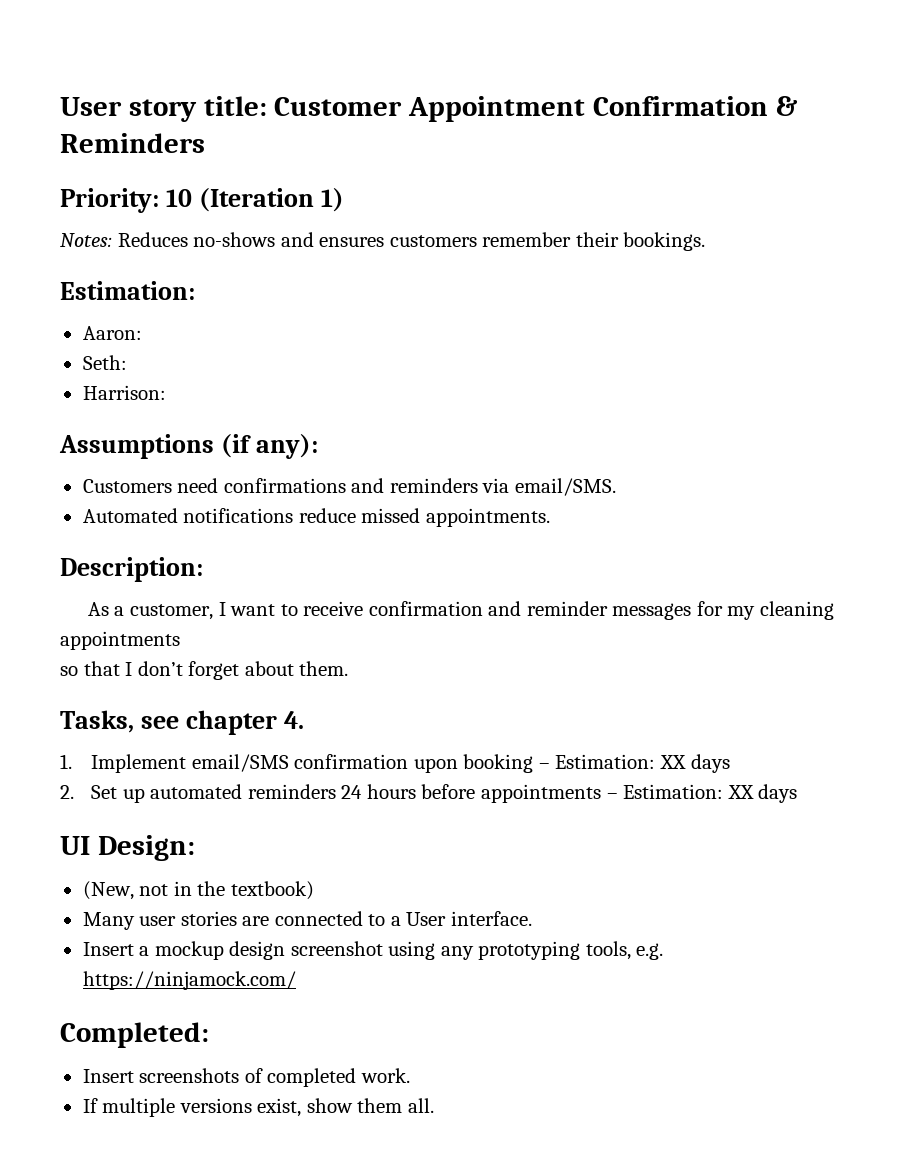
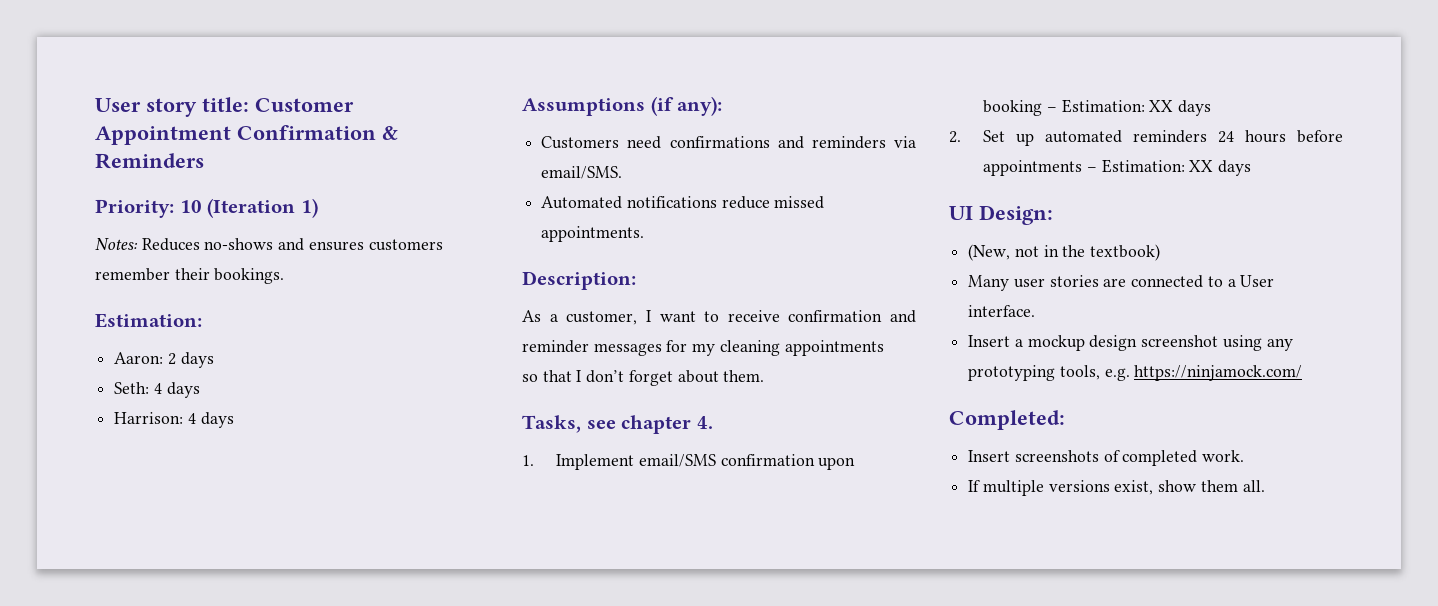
(142, 333) none -> [167,352,214,368] 2 days
(127, 362) none -> [153,382,200,398] 4 days
(166, 392) none -> [187,412,234,428] 4 days

